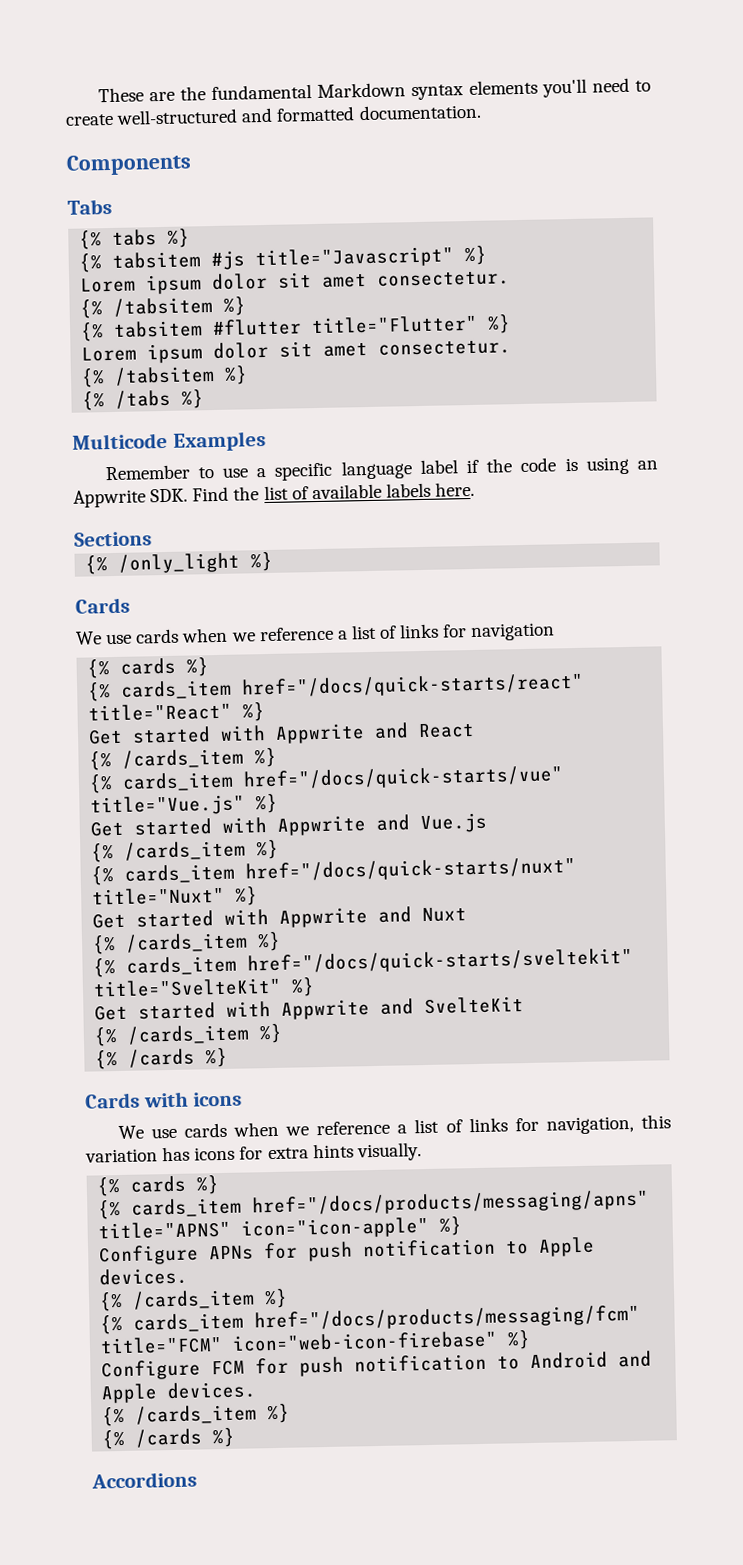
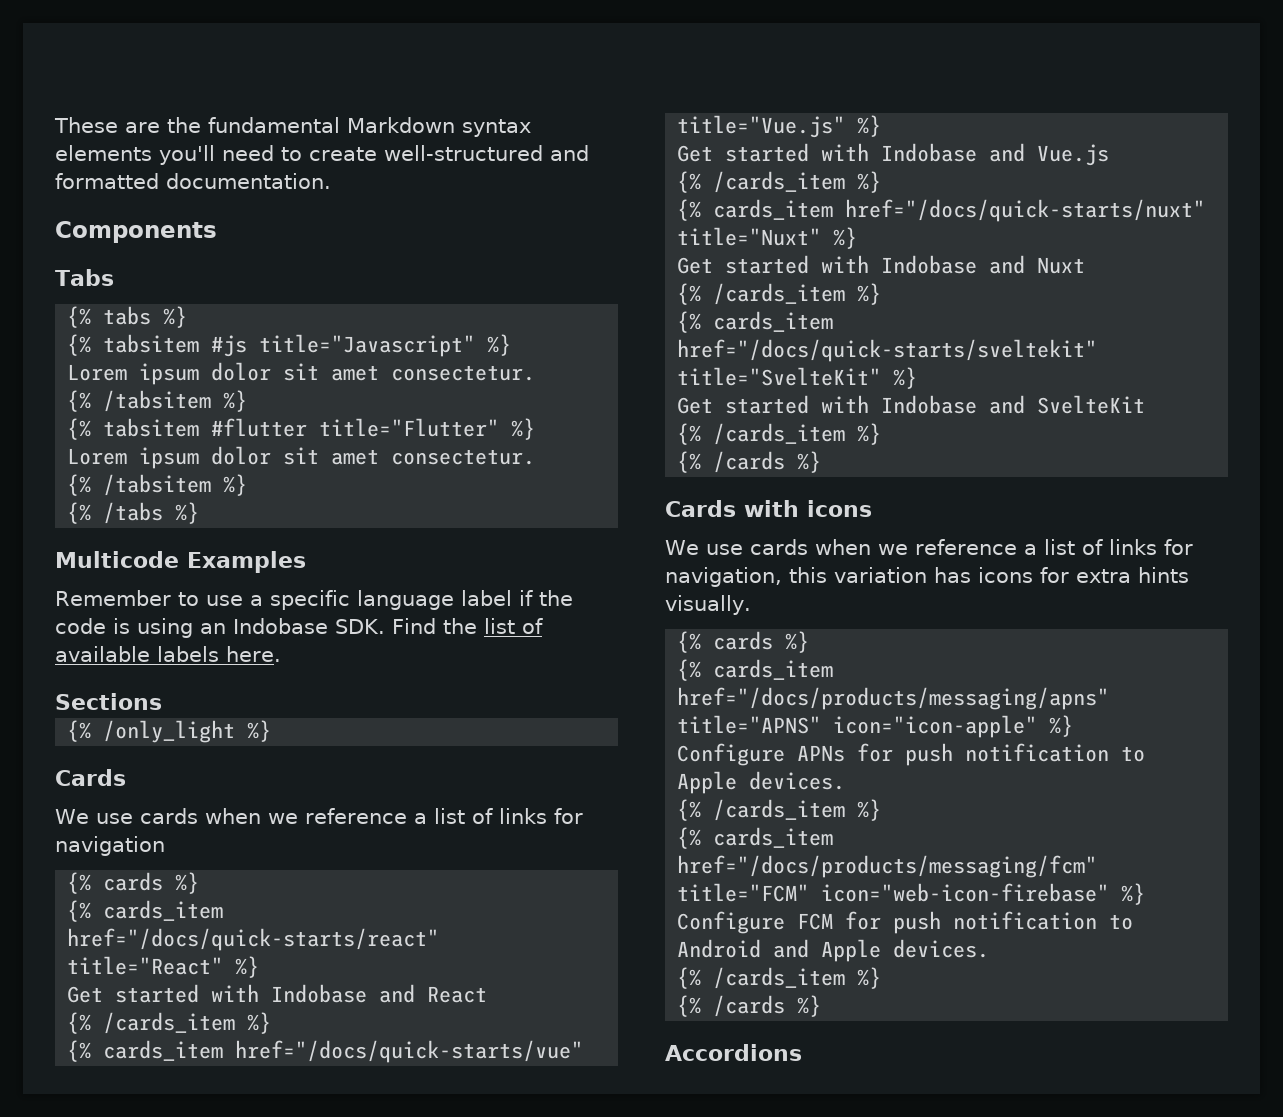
[73,489,146,508] Appwrite -> [233,618,328,634] Indobase
[275,723,366,744] Appwrite -> [271,984,368,1003] Indobase
[277,815,368,836] Appwrite -> [881,143,978,162] Indobase
[279,907,369,928] Appwrite -> [881,255,978,274] Indobase
[281,999,371,1020] Appwrite -> [881,395,978,414] Indobase

